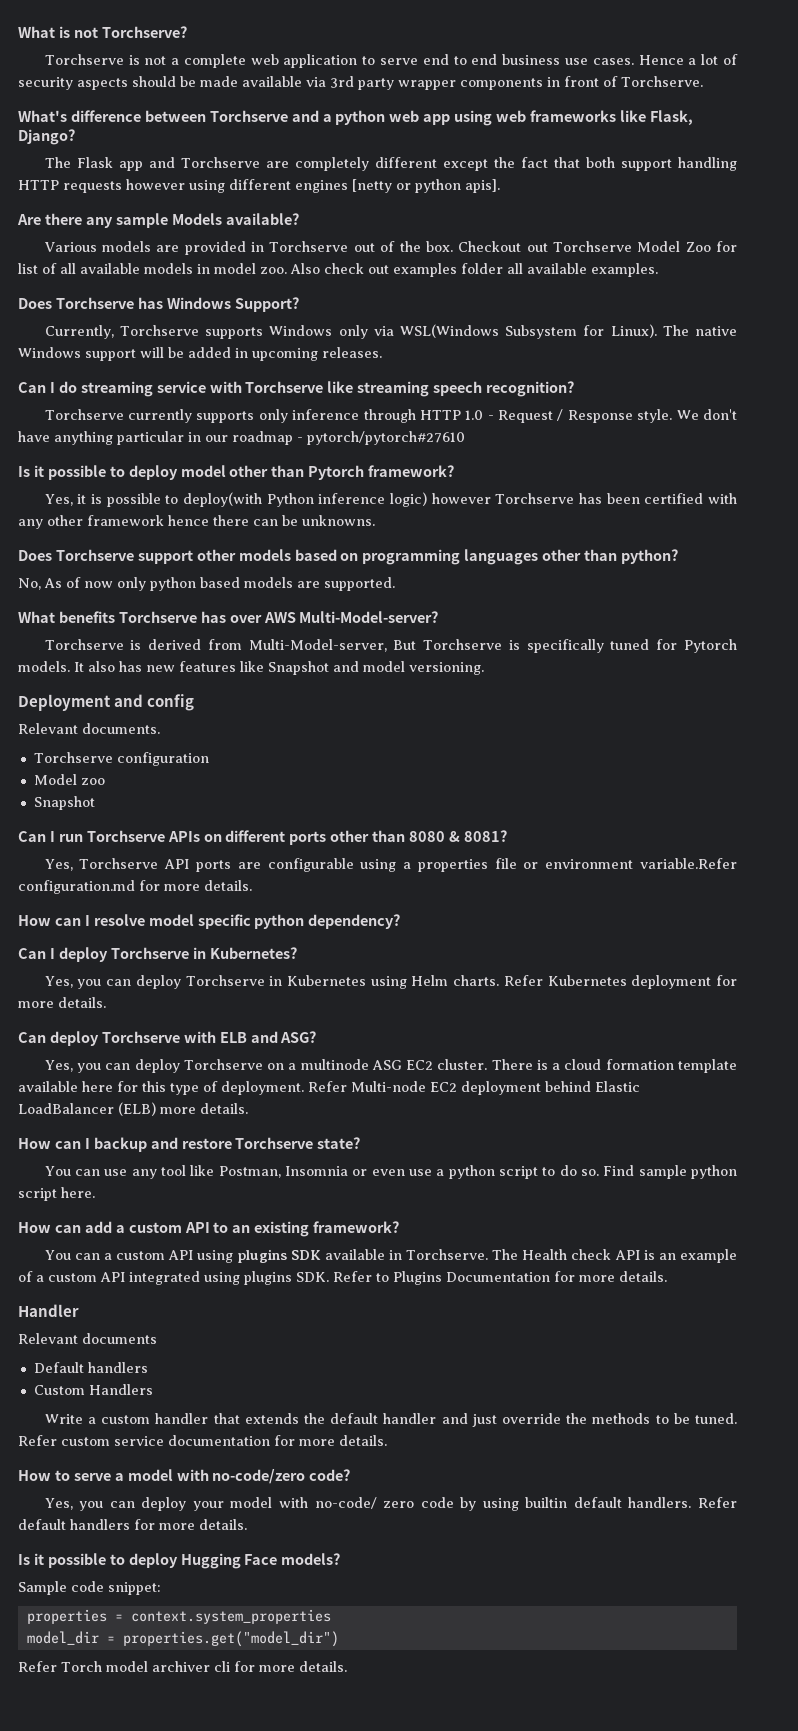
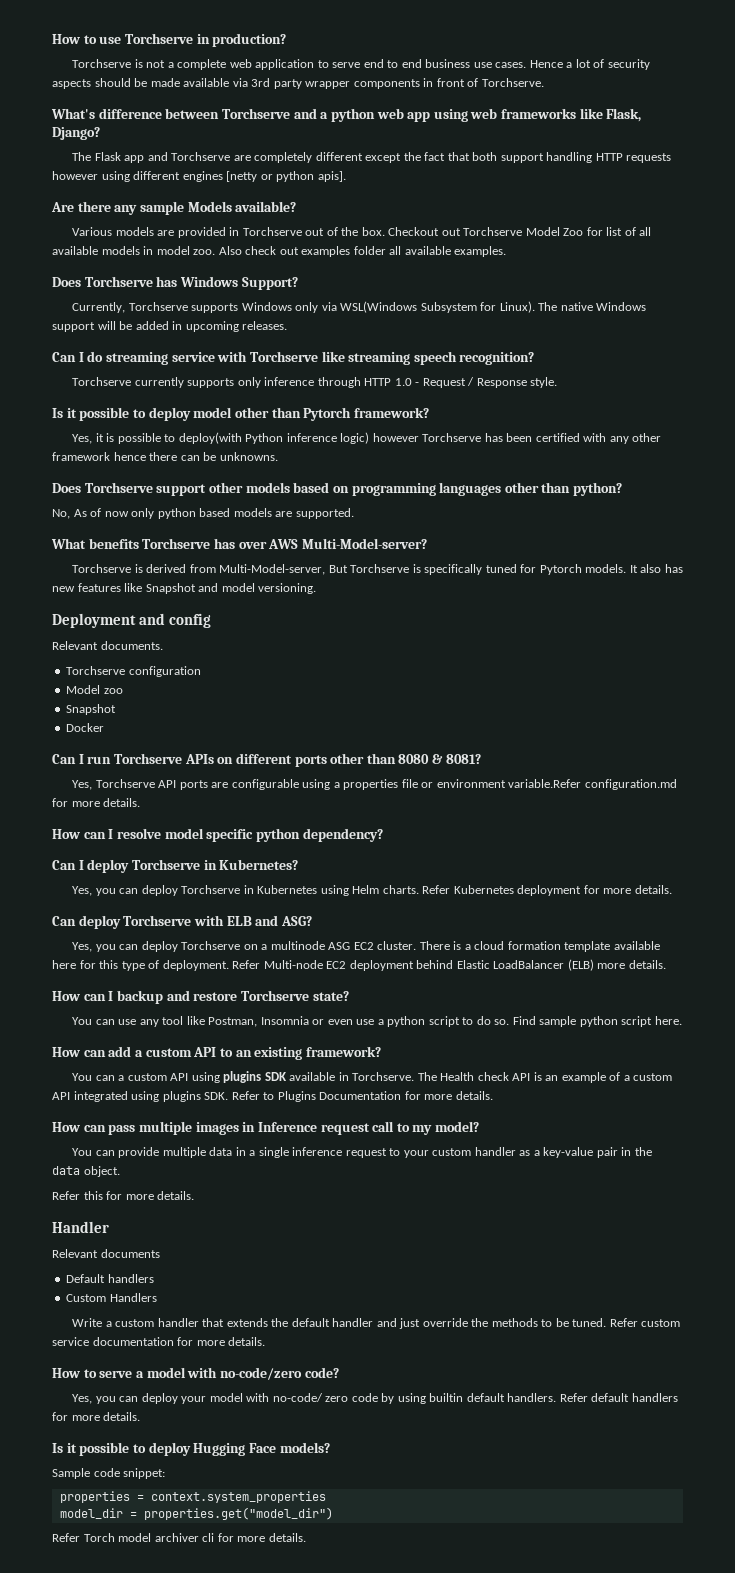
[18,26,187,38] What is not Torchserve? -> [52,33,287,47] How to use Torchserve in production?
[676,409,738,420] [18,431,465,445] We don't have anything particular in our roadmap - pytorch/pytorch#27610 -> (558, 382) none
(95, 803) none -> [66,723,105,732] // Docker
(667, 1276) none -> [52,1121,480,1135] [72,1147,652,1158] [52,1166,120,1177] [52,1191,195,1200] // How can pass multiple images in Inference request call to my model? // You can provide multiple data in a single inference request to your custom handler as a key-value pair in the data object. // Refer this for more details.

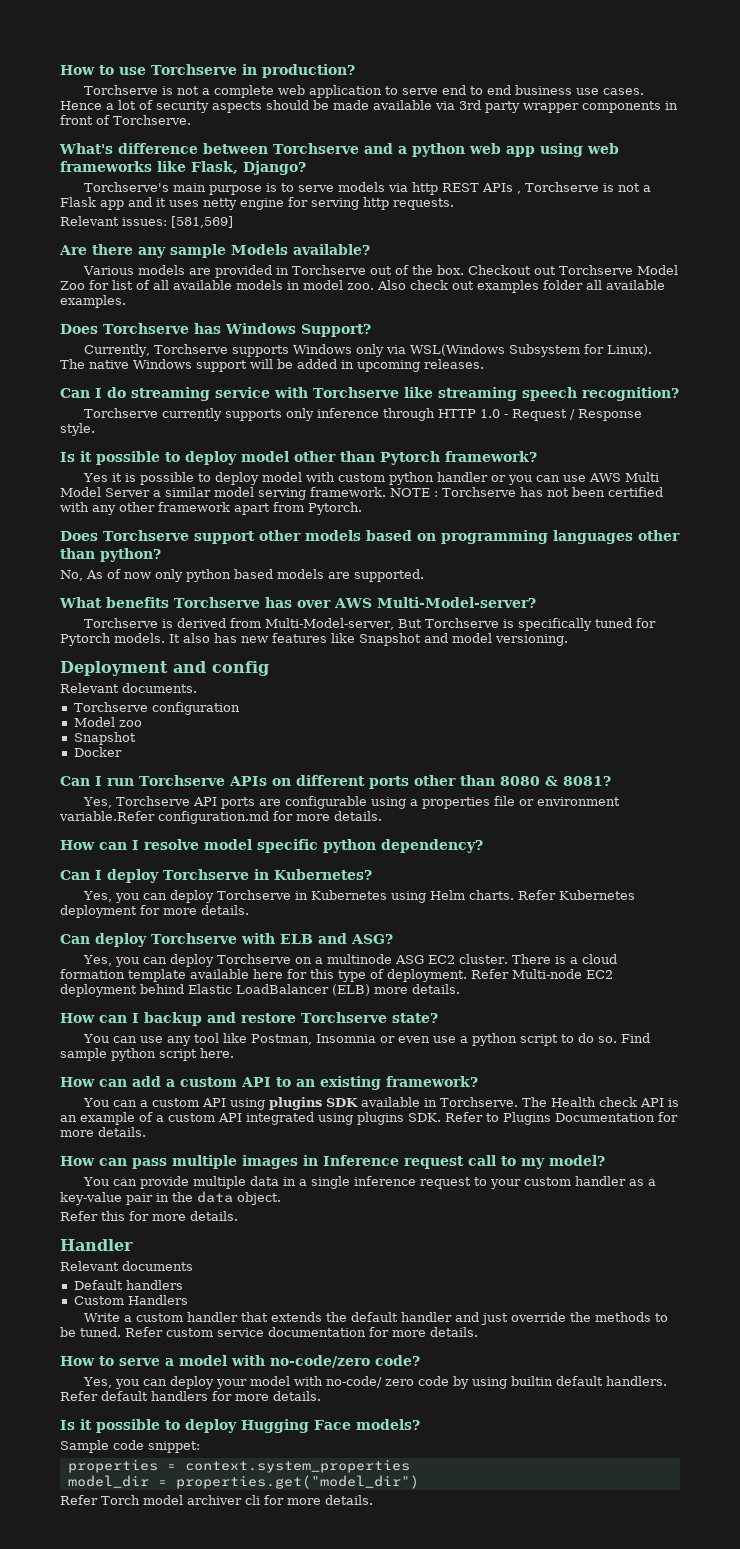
[72,152,672,163] [52,171,346,182] The Flask app and Torchserve are completely different except the fact that both support handling HTTP requests however using different engines [netty or python apis]. -> [84,182,652,195] [60,197,454,210] [60,216,233,228] Torchserve's main purpose is to serve models via http REST APIs , Torchserve is not a Flask app and it uses netty engine for serving http requests. // Relevant issues: [581,569]
[72,434,93,444] Yes, -> [83,473,109,482] Yes
[178,432,503,444] deploy(with Python inference logic) however Torchserve has -> [215,472,660,485] [60,487,569,500] deploy model with custom python handler or you can use AWS Multi Model Server a similar model serving framework. NOTE : Torchserve has not
[113,452,278,461] hence there can be unknowns. -> [234,502,362,515] apart from Pytorch.

